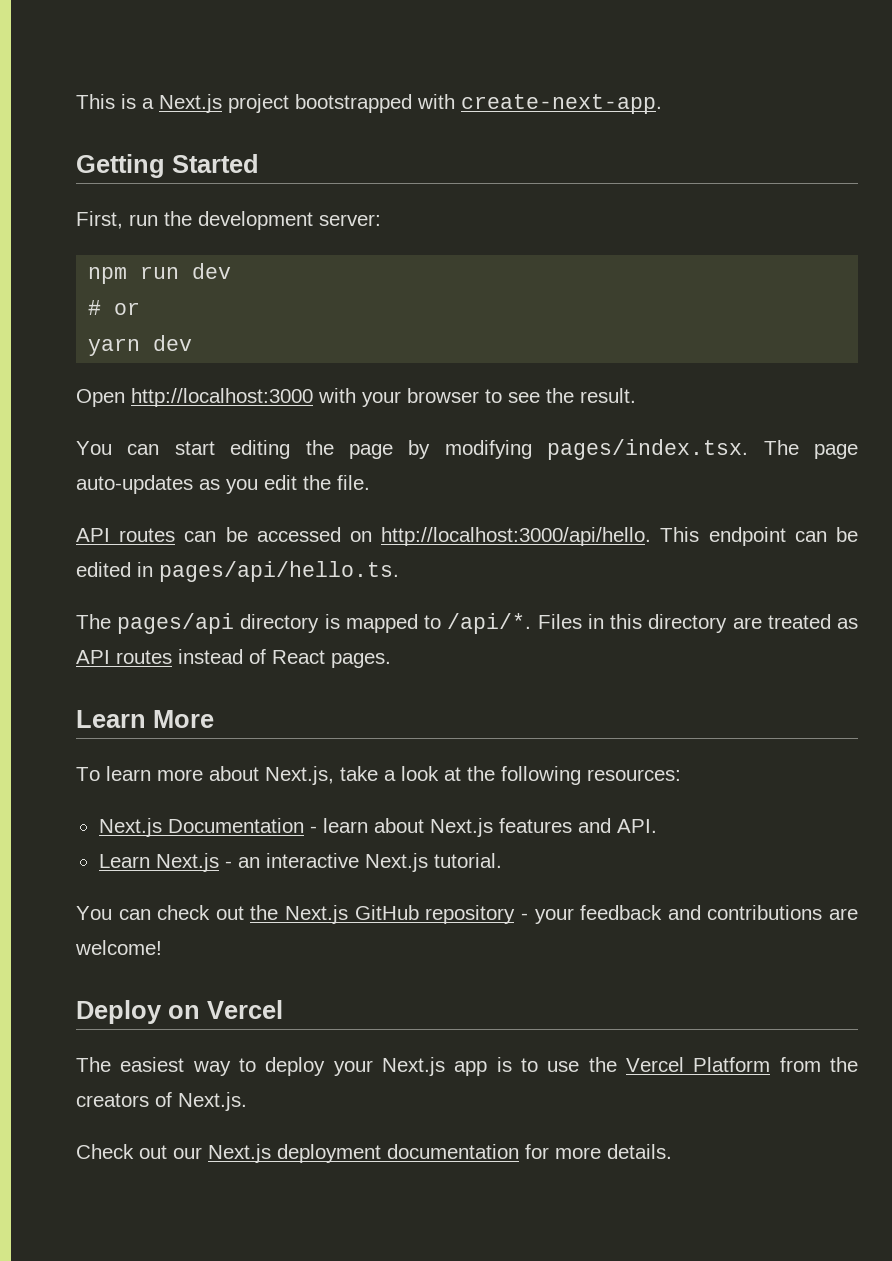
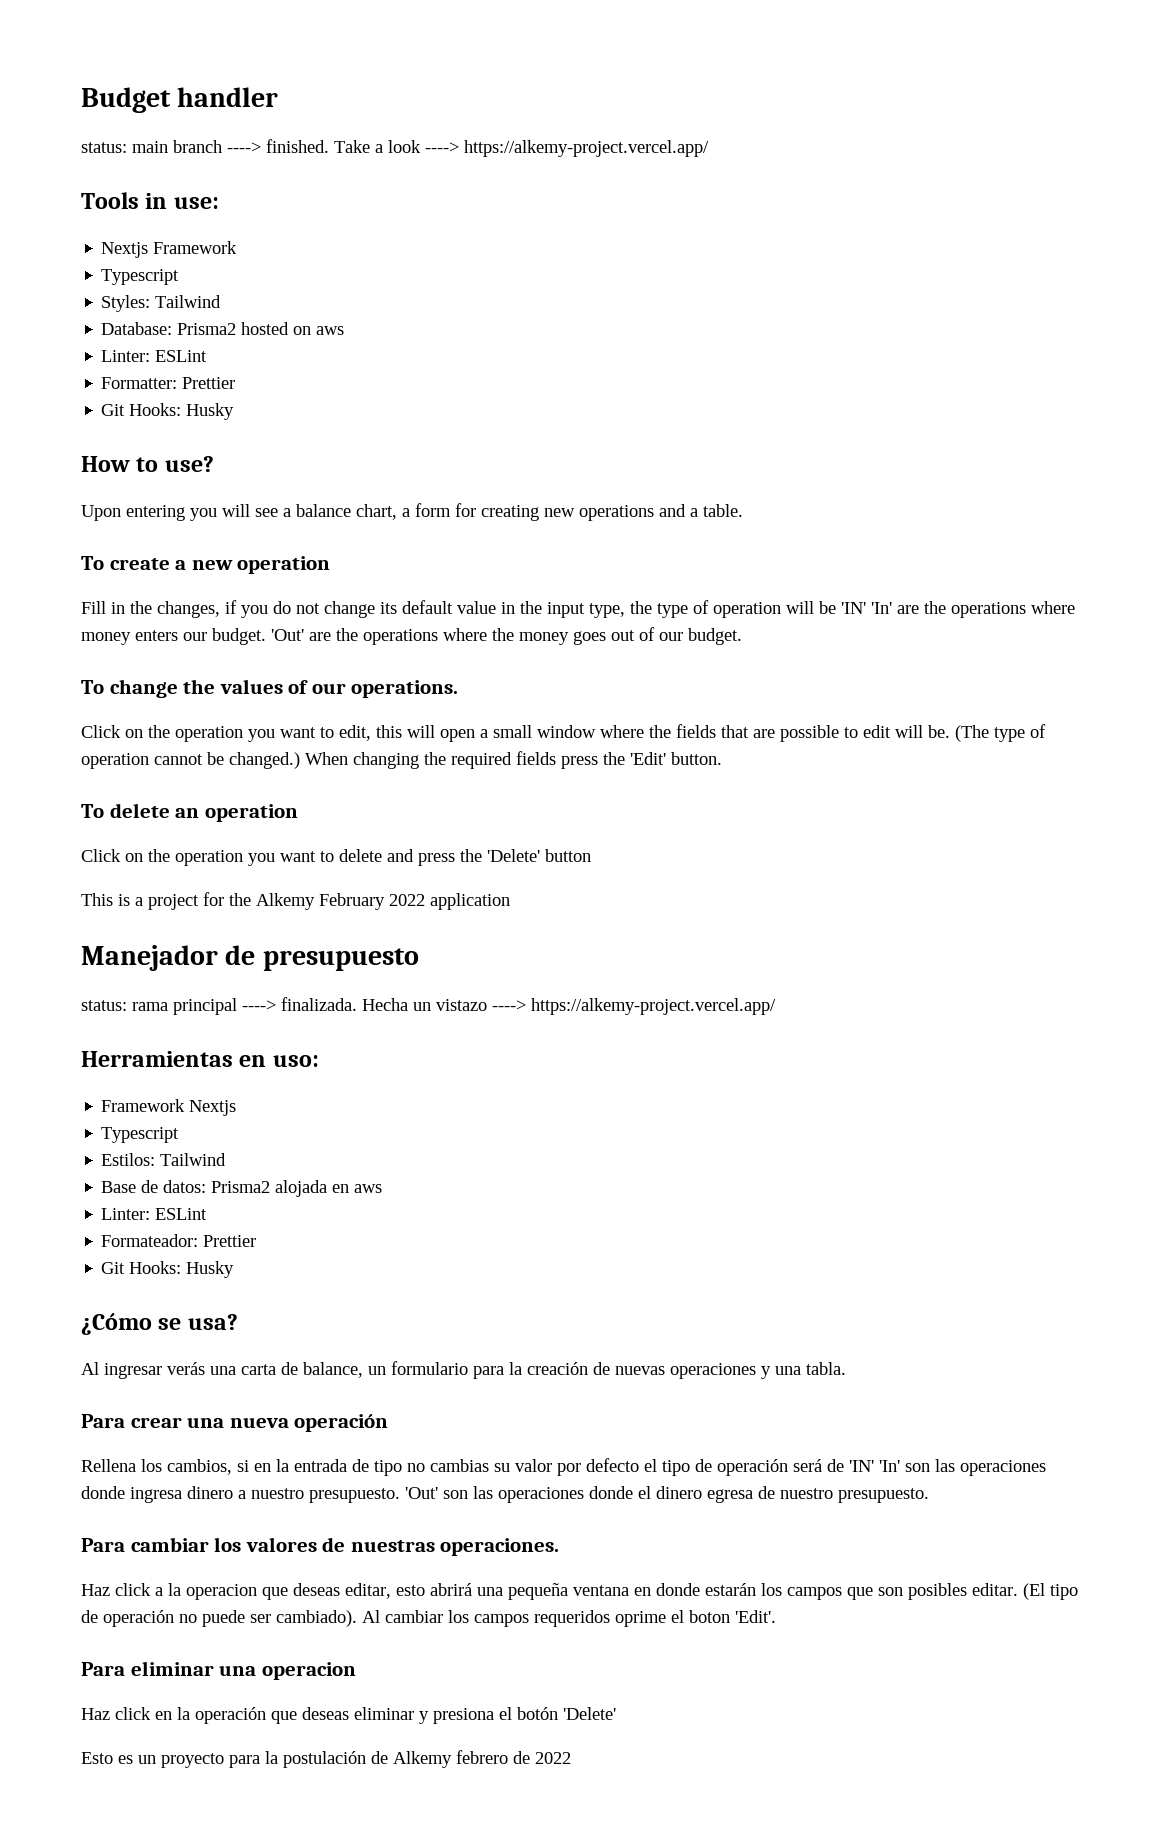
[76,94,662,114] [76,154,259,178] [76,211,381,230] [88,263,232,284] [88,300,141,315] [88,335,193,356] [76,388,636,407] [76,439,858,460] [76,475,370,494] [76,527,859,546] [76,561,399,582] [76,613,859,634] [76,649,391,668] [76,710,214,728] [76,766,681,785] [98,818,657,837] [98,853,502,872] [76,905,859,924] [75,940,162,955] [76,1000,283,1024] [76,1057,859,1076] [76,1092,247,1111] [76,1144,672,1163] This is a Next.js project bootstrapped with create-next-app. // Getting Started // First, run the development server: // npm run dev // # or // yarn dev // Open http://localhost:3000 with your browser to see the result. // You can start editing the page by modifying pages/index.tsx. The page auto-updates as you edit the file. // API routes can be accessed on http://localhost:3000/api/hello. This endpoint can be edited in pages/api/hello.ts. // The pages/api directory is mapped to /api/*. Files in this directory are treated as API routes instead of React pages. // Learn More // To learn more about Next.js, take a look at the following resources: // Next.js Documentation - learn about Next.js features and API. // Learn Next.js - an interactive Next.js tutorial. // You can check out the Next.js GitHub repository - your feedback and contributions are welcome! // Deploy on Vercel // The easiest way to deploy your Next.js app is to use the Vercel Platform from the creators of Next.js. // Check out our Next.js deployment documentation for more details. -> [81,87,279,113] [81,139,709,157] [81,192,219,209] [101,241,238,258] [101,269,180,285] [101,295,222,312] [101,322,345,335] [101,350,208,362] [101,377,236,389] [101,403,235,420] [81,456,214,472] [81,503,743,521] [81,556,331,574] [81,600,1075,618] [81,627,742,645] [81,679,459,698] [81,724,1046,742] [81,751,722,769] [81,803,298,822] [81,849,591,866] [81,892,510,910] [81,945,419,971] [81,997,776,1015] [81,1051,319,1067] [101,1099,237,1116] [101,1127,180,1143] [101,1153,227,1166] [101,1180,383,1197] [101,1208,208,1220] [101,1234,257,1247] [101,1261,235,1278] [81,1313,238,1335] [81,1361,846,1379] [81,1414,389,1432] [81,1458,1046,1476] [81,1486,929,1503] [81,1537,560,1556] [81,1583,1078,1600] [81,1610,776,1627] [81,1661,356,1680] [81,1707,616,1724] [81,1750,571,1768] Budget handler // status: main branch ----> finished. Take a look ----> https://alkemy-project.vercel.app/ // Tools in use: // Nextjs Framework // Typescript // Styles: Tailwind // Database: Prisma2 hosted on aws // Linter: ESLint // Formatter: Prettier // Git Hooks: Husky // How to use? // Upon entering you will see a balance chart, a form for creating new operations and a table. // To create a new operation // Fill in the changes, if you do not change its default value in the input type, the type of operation will be 'IN' 'In' are the operations where money enters our budget. 'Out' are the operations where the money goes out of our budget. // To change the values of our operations. // Click on the operation you want to edit, this will open a small window where the fields that are possible to edit will be. (The type of operation cannot be changed.) When changing the required fields press the 'Edit' button. // To delete an operation // Click on the operation you want to delete and press the 'Delete' button // This is a project for the Alkemy February 2022 application // Manejador de presupuesto // status: rama principal ----> finalizada. Hecha un vistazo ----> https://alkemy-project.vercel.app/ // Herramientas en uso: // Framework Nextjs // Typescript // Estilos: Tailwind // Base de datos: Prisma2 alojada en aws // Linter: ESLint // Formateador: Prettier // Git Hooks: Husky // ¿Cómo se usa? // Al ingresar verás una carta de balance, un formulario para la creación de nuevas operaciones y una tabla. // Para crear una nueva operación // Rellena los cambios, si en la entrada de tipo no cambias su valor por defecto el tipo de operación será de 'IN' 'In' son las operaciones donde ingresa dinero a nuestro presupuesto. 'Out' son las operaciones donde el dinero egresa de nuestro presupuesto. // Para cambiar los valores de nuestras operaciones. // Haz click a la operacion que deseas editar, esto abrirá una pequeña ventana en donde estarán los campos que son posibles editar. (El tipo de operación no puede ser cambiado). Al cambiar los campos requeridos oprime el boton 'Edit'. // Para eliminar una operacion // Haz click en la operación que deseas eliminar y presiona el botón 'Delete' // Esto es un proyecto para la postulación de Alkemy febrero de 2022

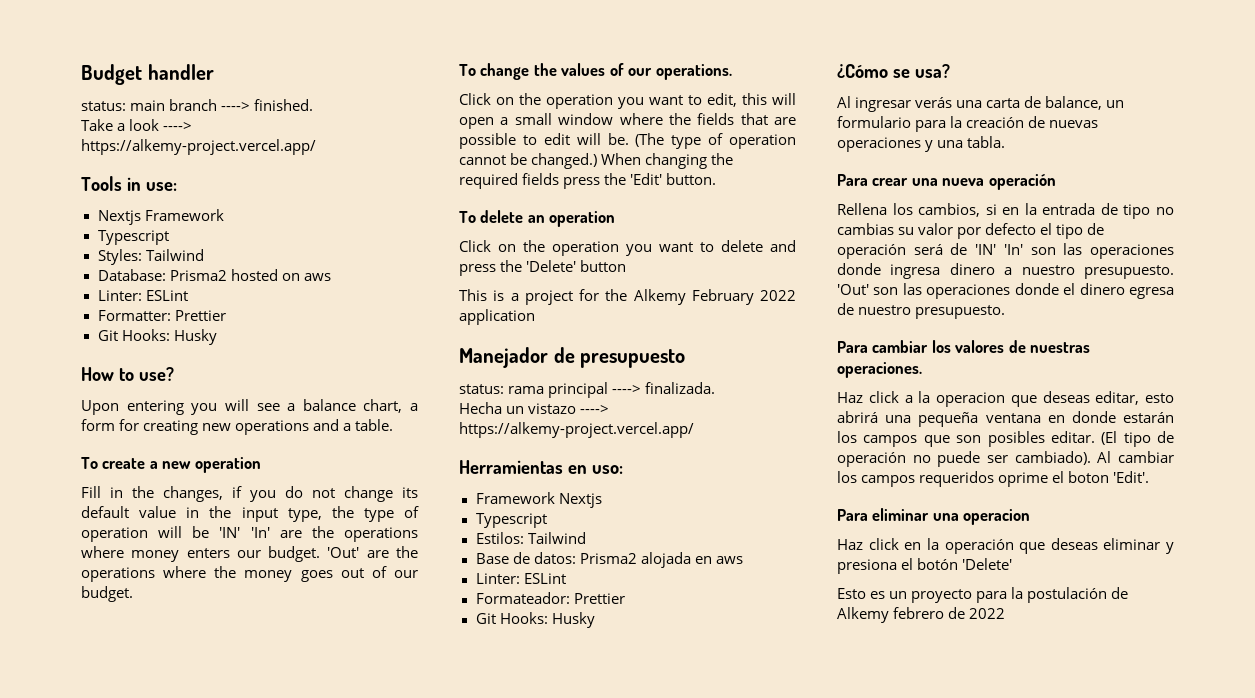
(329, 146) none -> (314, 105) //
(357, 1004) none -> (716, 388) //

